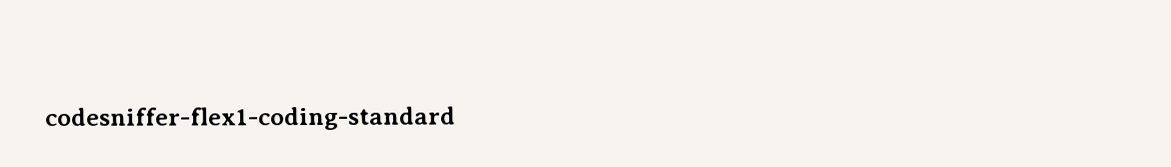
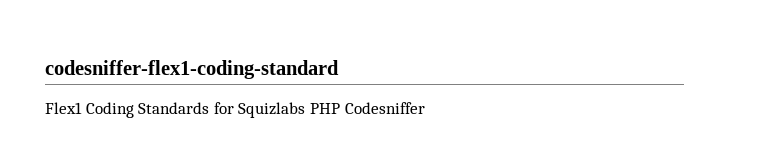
(456, 118) none -> [45,102,425,118] // Flex1 Coding Standards for Squizlabs PHP Codesniffer

